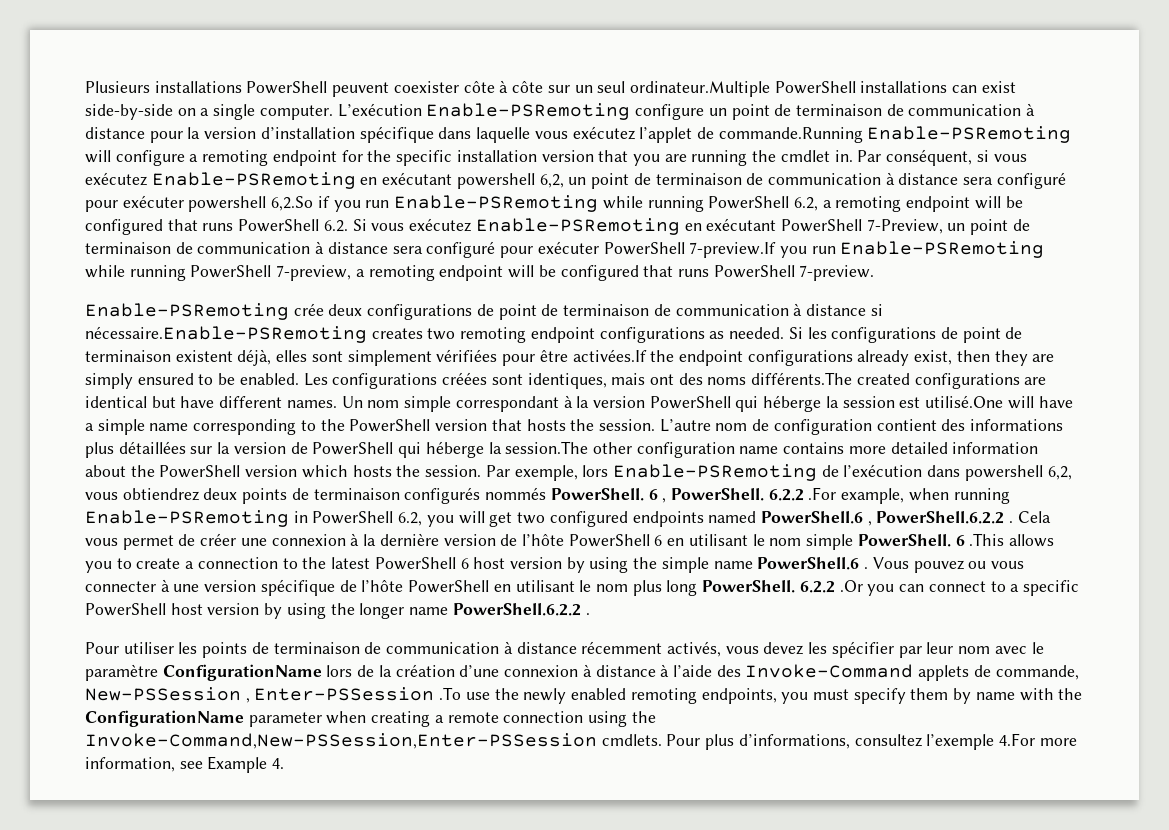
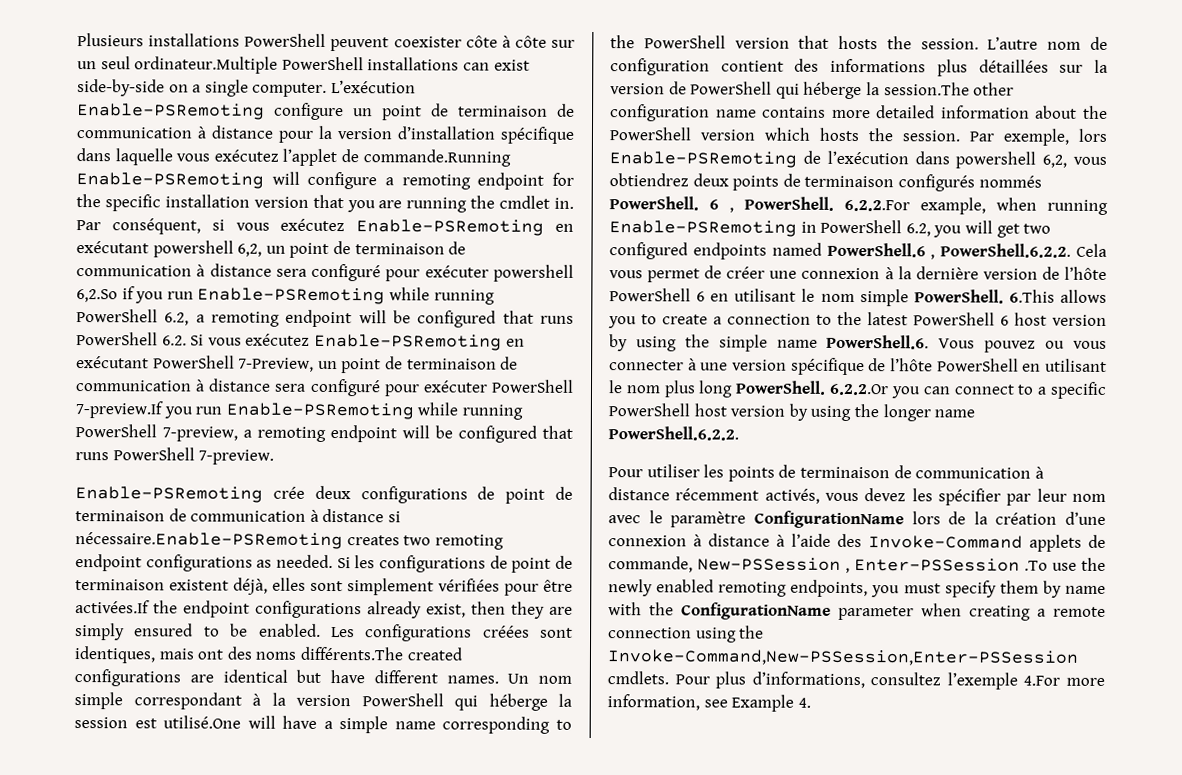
[768,487,837,501] 6.2.2 .For -> [844,199,910,212] 6.2.2.For
[876,511,1014,524] PowerShell.6.2.2 . -> [940,243,1072,258] PowerShell.6.2.2.
[955,533,1005,546] 6 .This -> [1008,289,1055,303] 6.This
[757,557,869,570] PowerShell.6 . -> [826,334,930,350] PowerShell.6.
[799,580,863,593] 6.2.2 .Or -> [829,383,890,396] 6.2.2.Or
[452,603,590,616] PowerShell.6.2.2 . -> [608,426,739,441] PowerShell.6.2.2.

